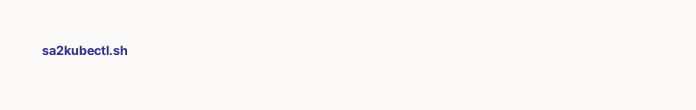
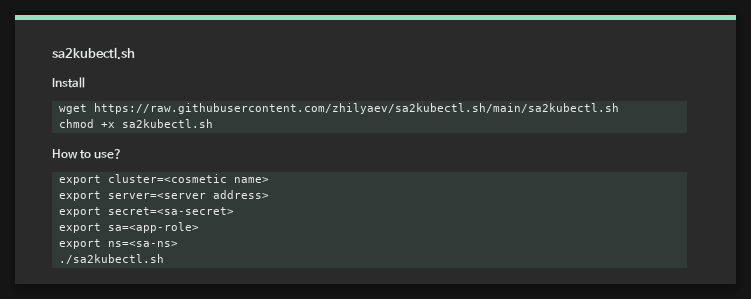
[42,45,128,56] sa2kubectl.sh -> [52,47,135,60] [52,77,85,88] [58,103,619,114] [58,119,213,128] [52,149,123,159] [58,174,269,185] [58,190,269,201] [58,207,234,217] [58,222,199,233] [58,239,178,249] [58,254,164,264] sa2kubectl.sh // Install // wget https://raw.githubusercontent.com/zhilyaev/sa2kubectl.sh/main/sa2kubectl.sh // chmod +x sa2kubectl.sh // How to use? // export cluster=<cosmetic name> // export server=<server address> // export secret=<sa-secret> // export sa=<app-role> // export ns=<sa-ns> // ./sa2kubectl.sh

